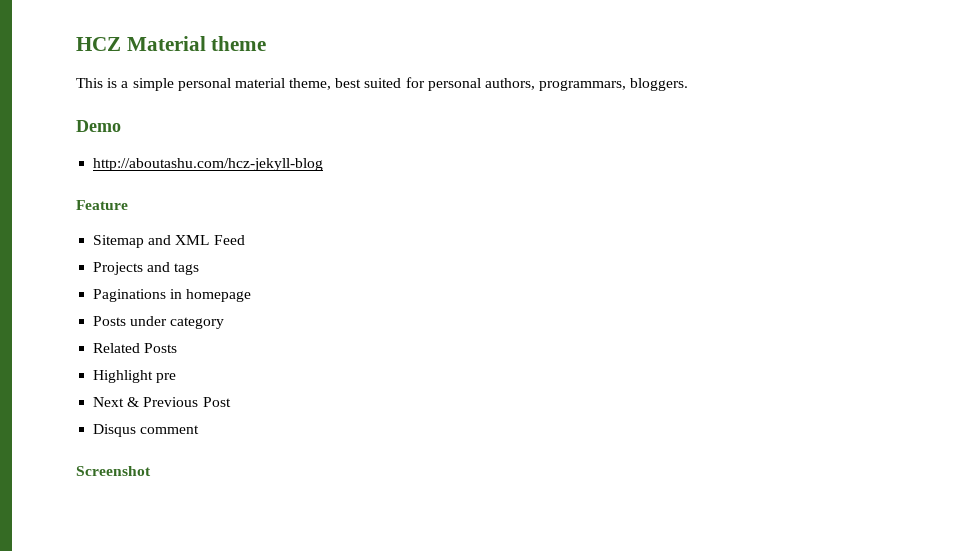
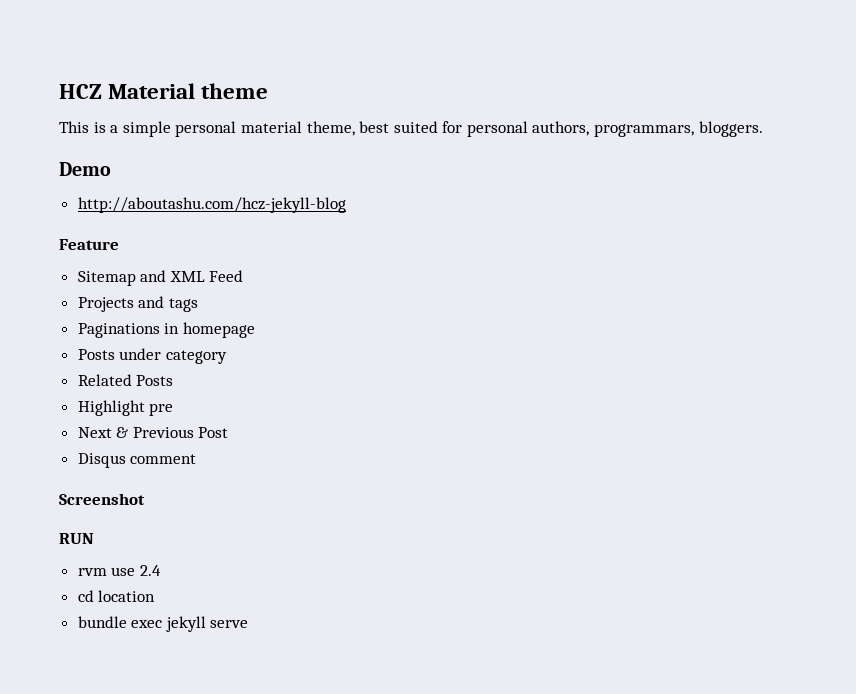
(151, 471) none -> [59,533,94,544] [77,565,161,576] [77,590,156,602] [77,616,249,632] // RUN // rvm use 2.4 // cd location // bundle exec jekyll serve

